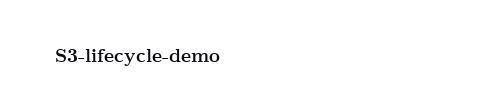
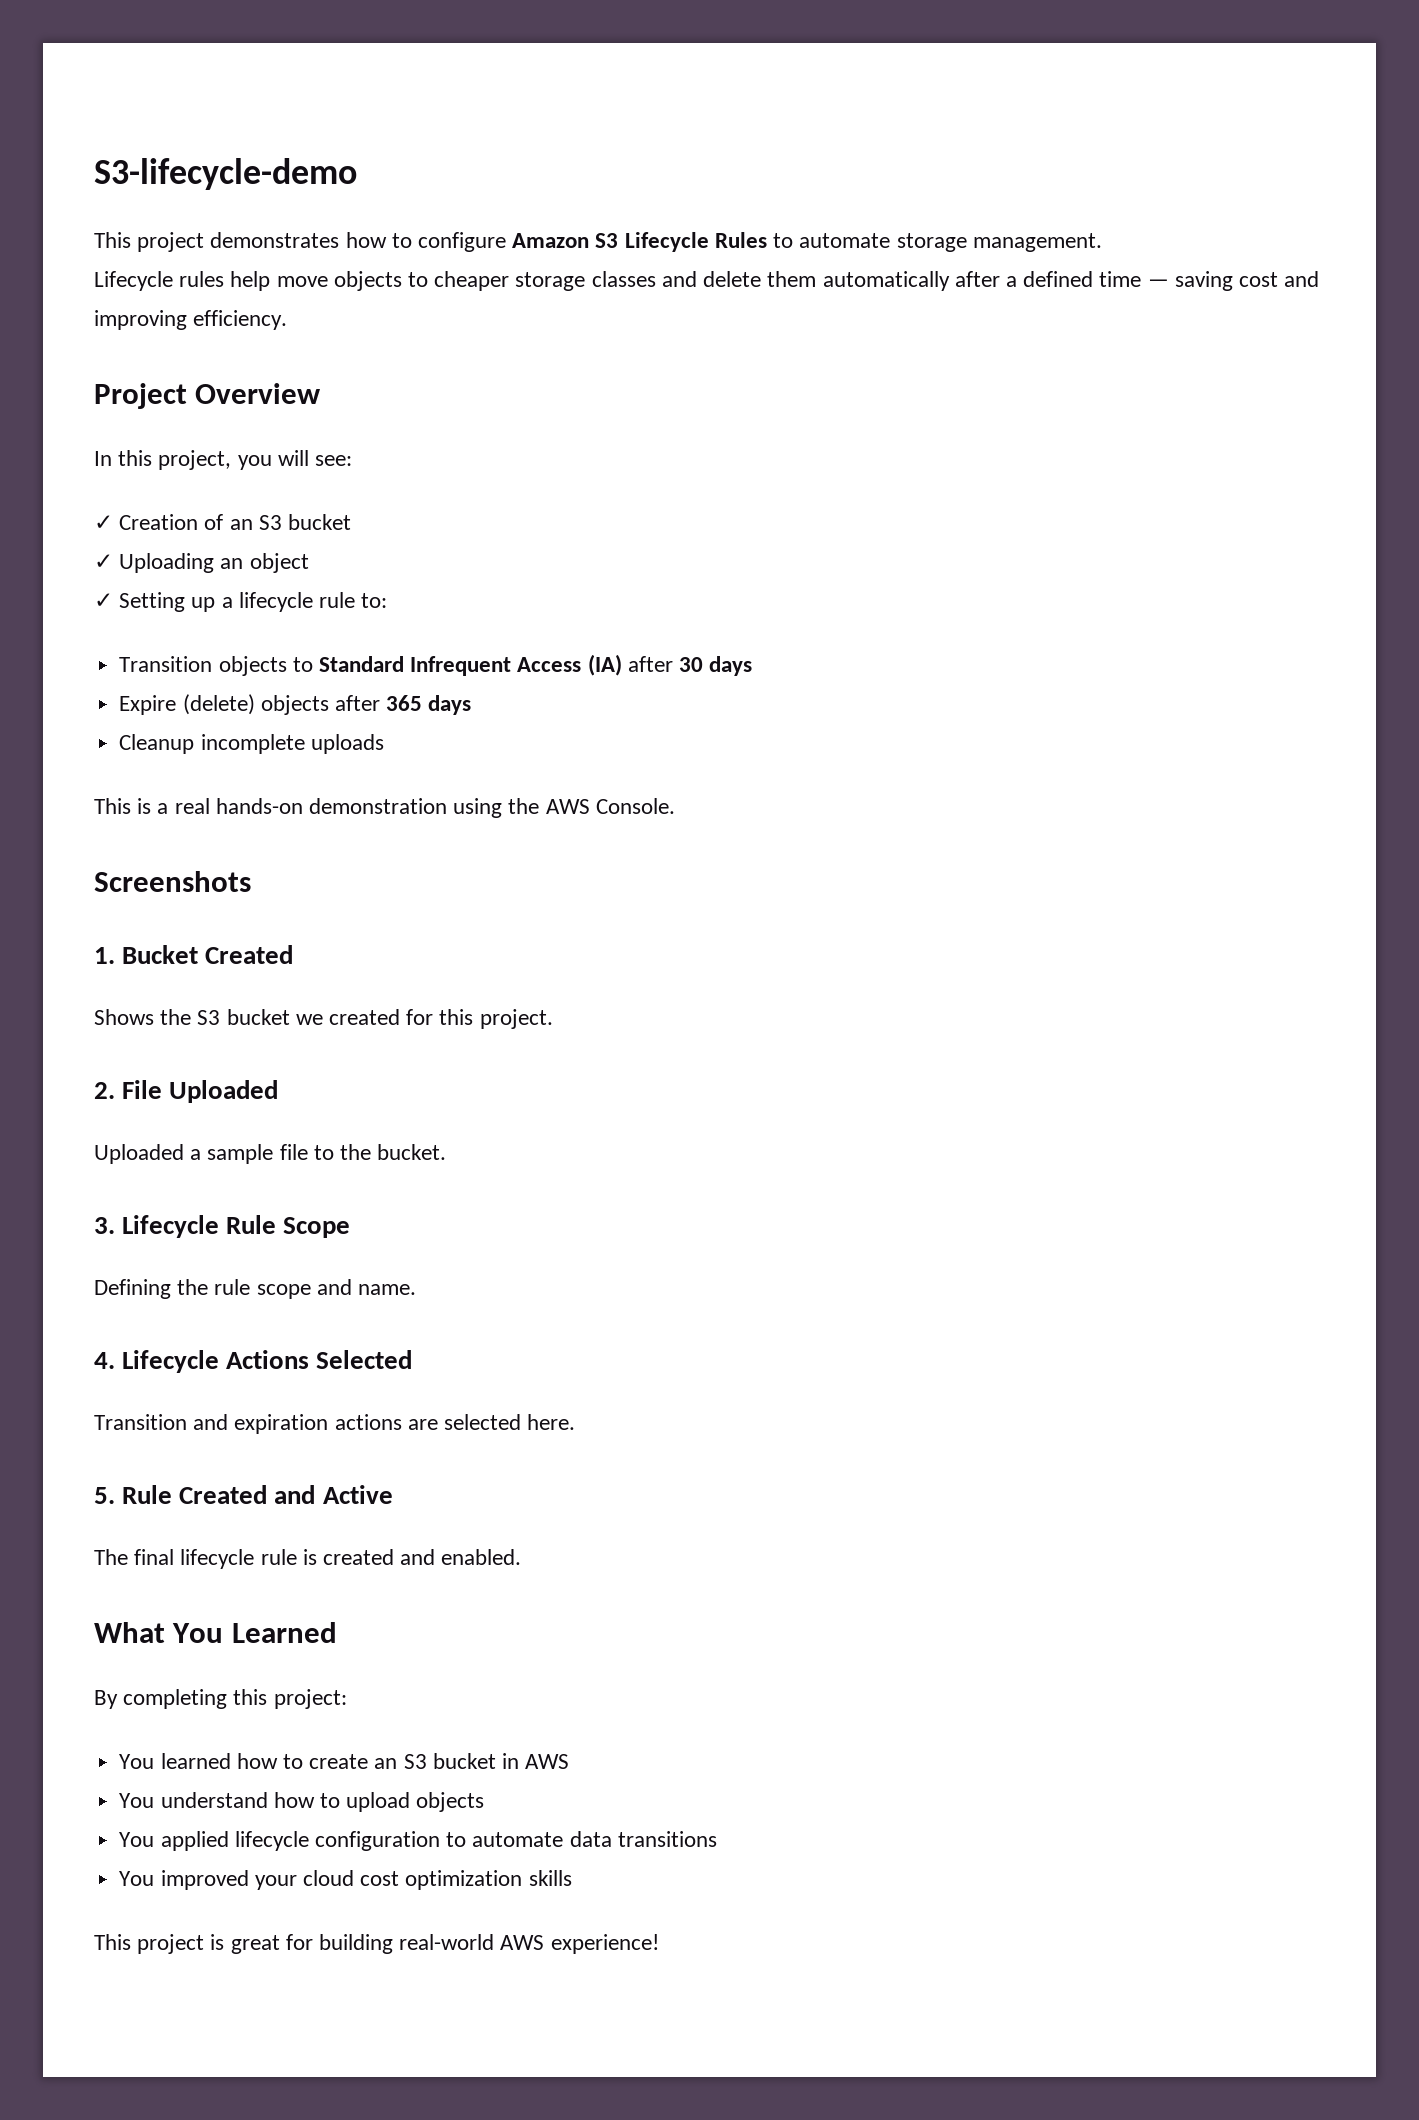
(220, 57) none -> [94,232,1102,252] [94,271,1320,291] [94,310,288,330] [94,383,321,409] [94,450,353,470] [94,514,352,530] [94,553,309,573] [94,592,388,612] [119,654,753,676] [119,694,472,715] [119,734,384,754] [94,798,675,818] [94,871,251,892] [94,945,294,964] [94,1009,553,1029] [94,1080,279,1103] [94,1144,447,1164] [94,1215,351,1238] [94,1279,417,1299] [94,1350,413,1373] [94,1414,576,1434] [94,1485,393,1504] [94,1549,522,1569] [94,1622,337,1643] [94,1689,347,1709] [119,1753,570,1769] [119,1792,485,1812] [119,1831,717,1851] [119,1870,572,1890] [94,1934,659,1954] // This project demonstrates how to configure Amazon S3 Lifecycle Rules to automate storage management. // Lifecycle rules help move objects to cheaper storage classes and delete them automatically after a defined time — saving cost and improving efficiency. // Project Overview // In this project, you will see: // ✓ Creation of an S3 bucket // ✓ Uploading an object // ✓ Setting up a lifecycle rule to: // Transition objects to Standard Infrequent Access (IA) after 30 days // Expire (delete) objects after 365 days // Cleanup incomplete uploads // This is a real hands-on demonstration using the AWS Console. // Screenshots // 1. Bucket Created // Shows the S3 bucket we created for this project. // 2. File Uploaded // Uploaded a sample file to the bucket. // 3. Lifecycle Rule Scope // Defining the rule scope and name. // 4. Lifecycle Actions Selected // Transition and expiration actions are selected here. // 5. Rule Created and Active // The final lifecycle rule is created and enabled. // What You Learned // By completing this project: // You learned how to create an S3 bucket in AWS // You understand how to upload objects // You applied lifecycle configuration to automate data transitions // You improved your cloud cost optimization skills // This project is great for building real-world AWS experience!

